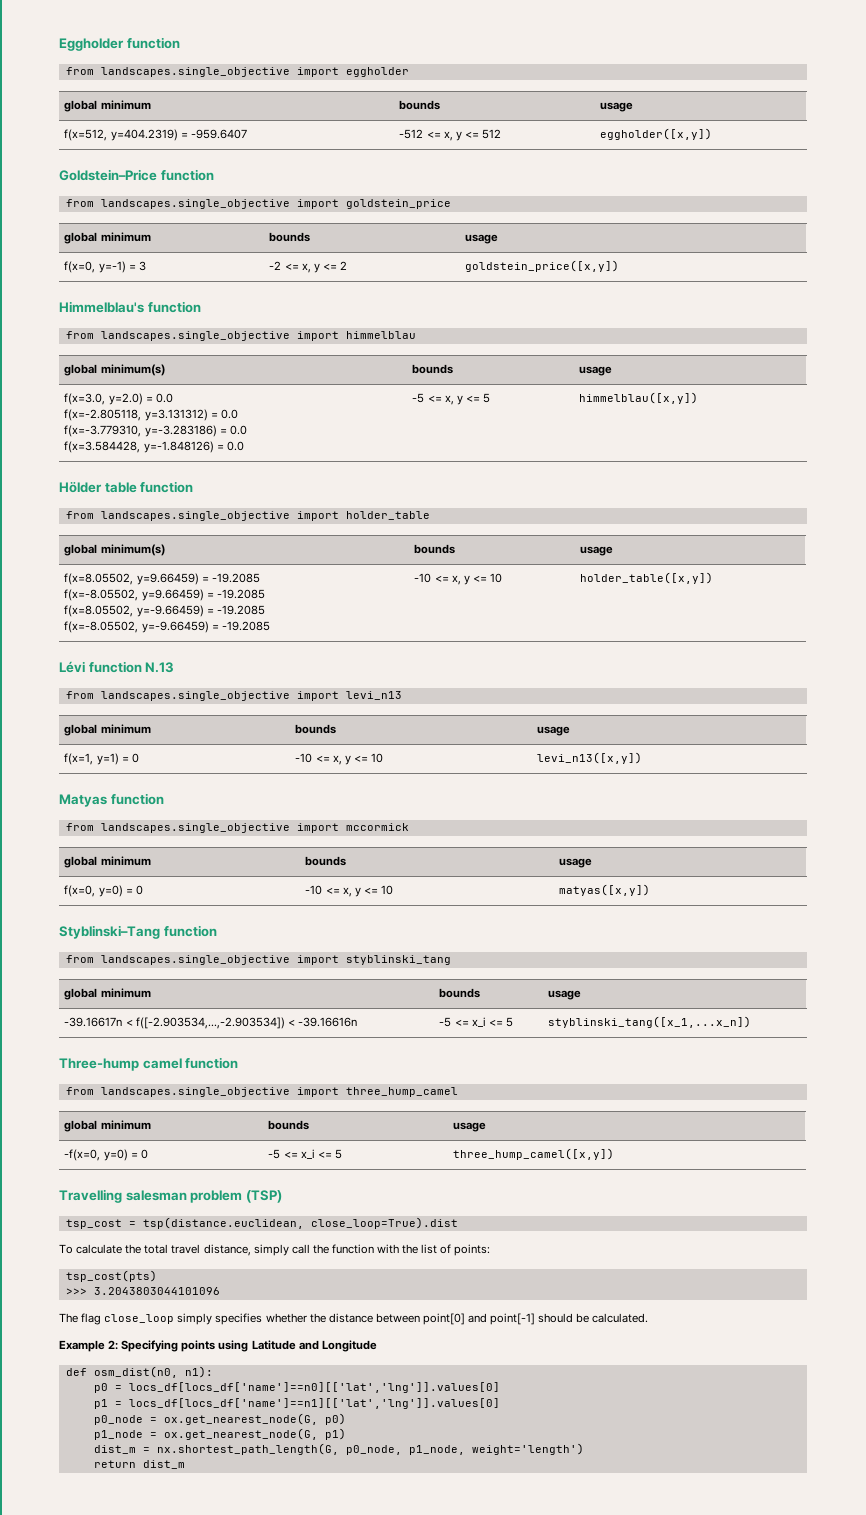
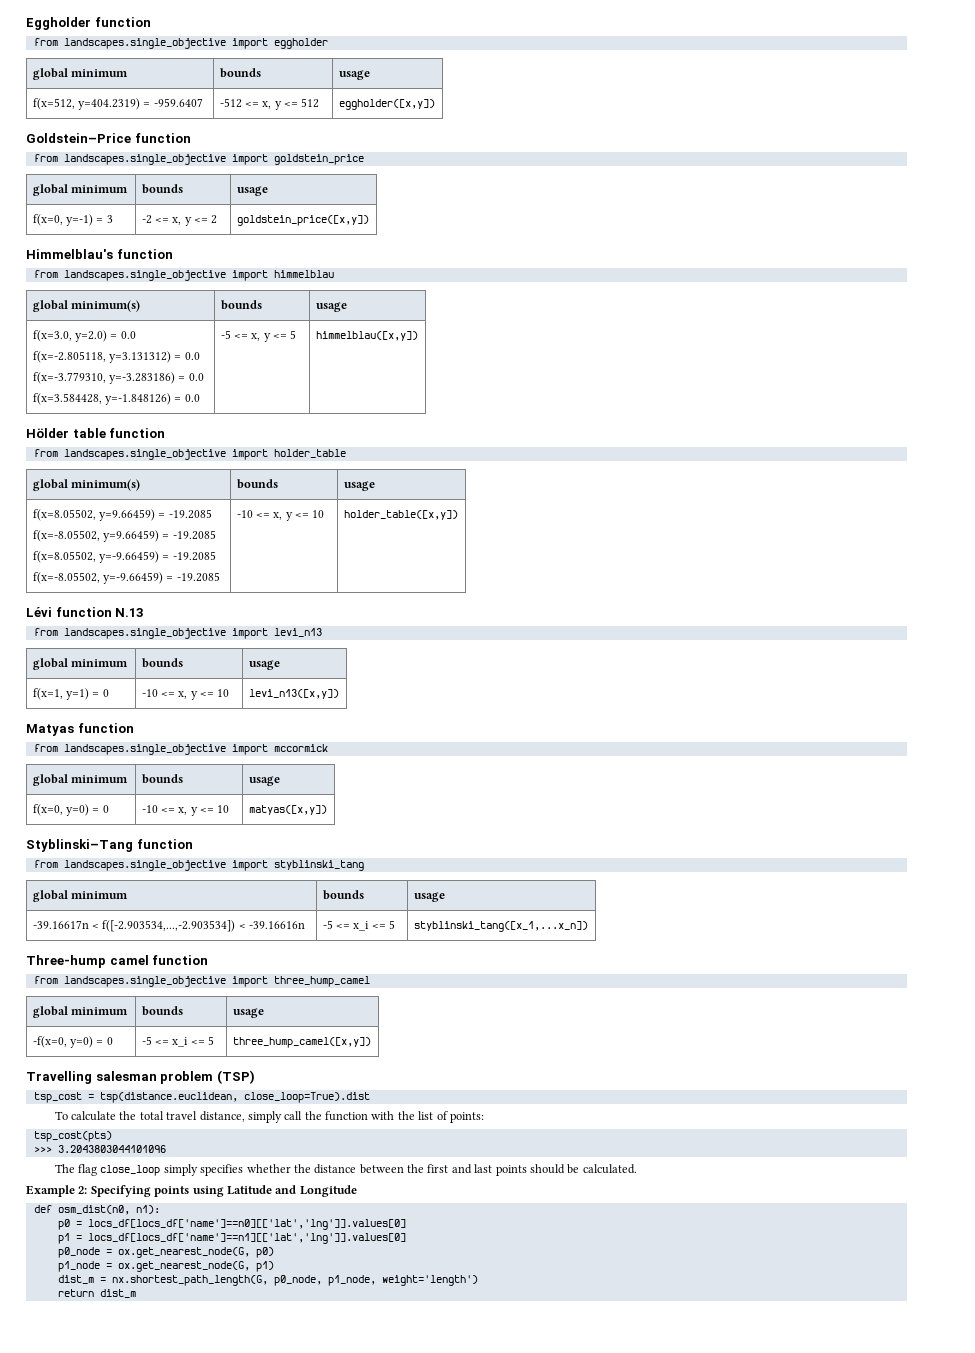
[422,1313,536,1325] point[0] and point[-1] -> [407,1164,527,1176] the first and last points

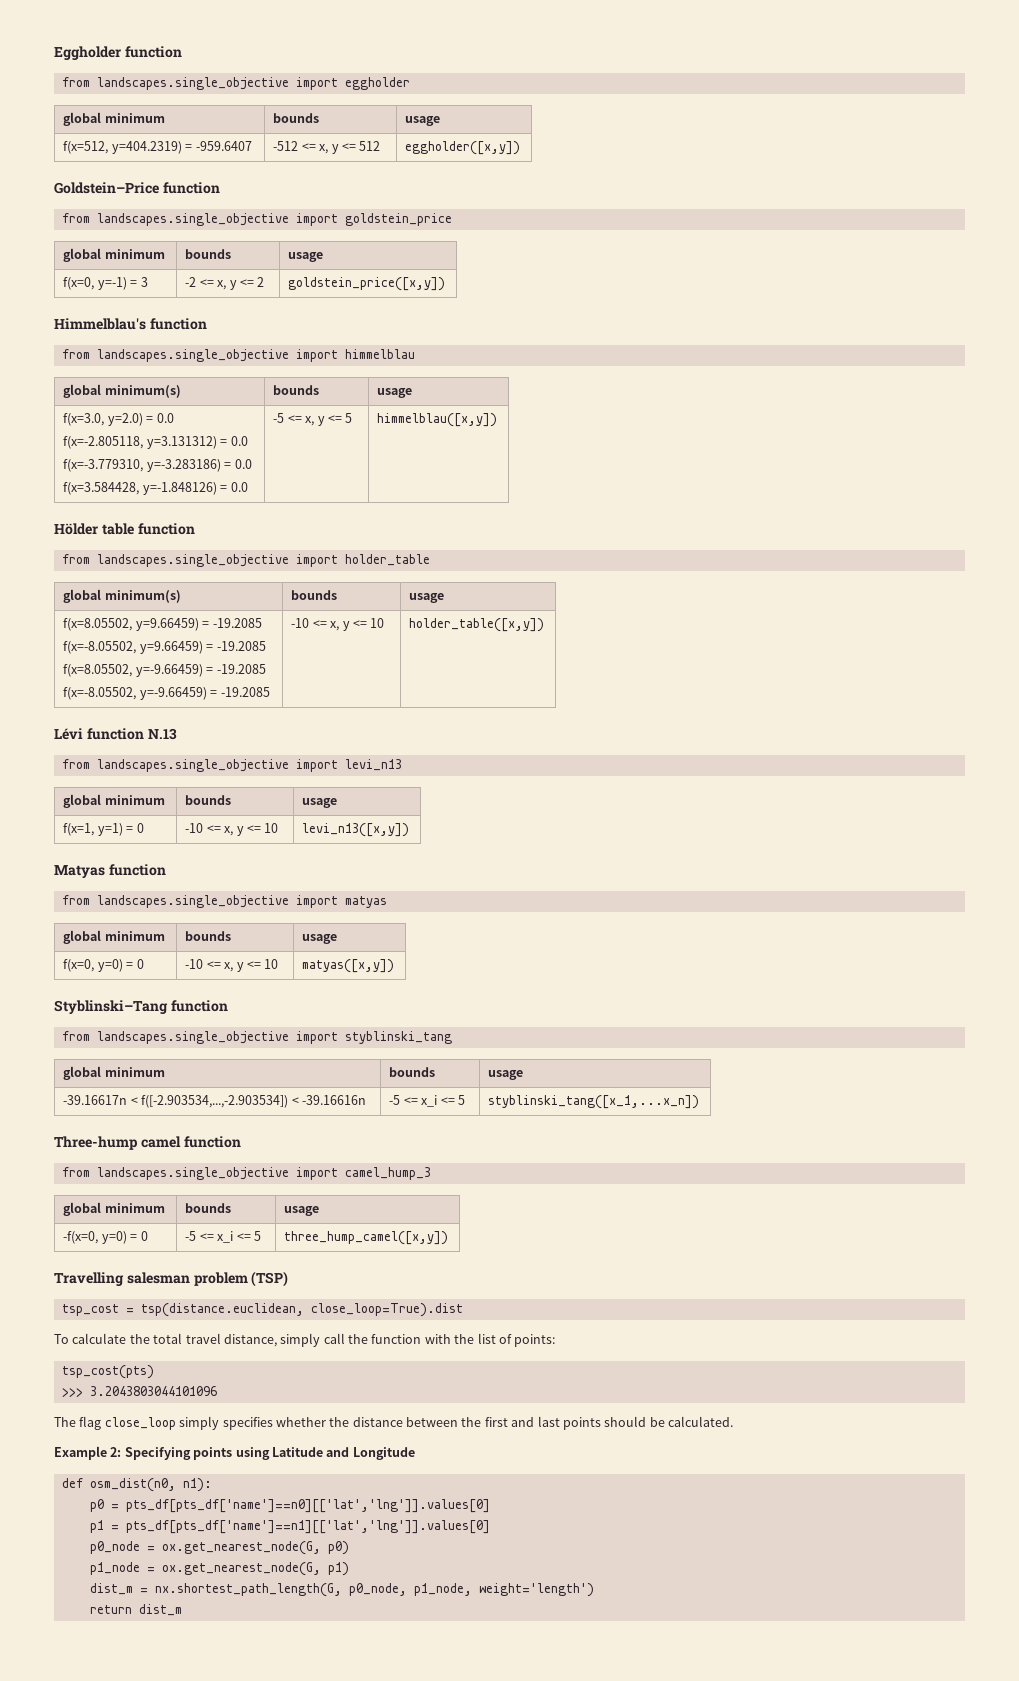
[273,744,328,752] mccormick -> [344,896,387,908] matyas
[273,976,370,987] three_hump_camel -> [344,1167,431,1180] camel_hump_3
[87,1219,406,1230] locs_df[locs_df['name']==n0][['lat','lng']].values[0] -> [125,1499,490,1513] pts_df[pts_df['name']==n0][['lat','lng']].values[0]
[87,1233,406,1244] locs_df[locs_df['name']==n1][['lat','lng']].values[0] -> [125,1520,490,1534] pts_df[pts_df['name']==n1][['lat','lng']].values[0]

